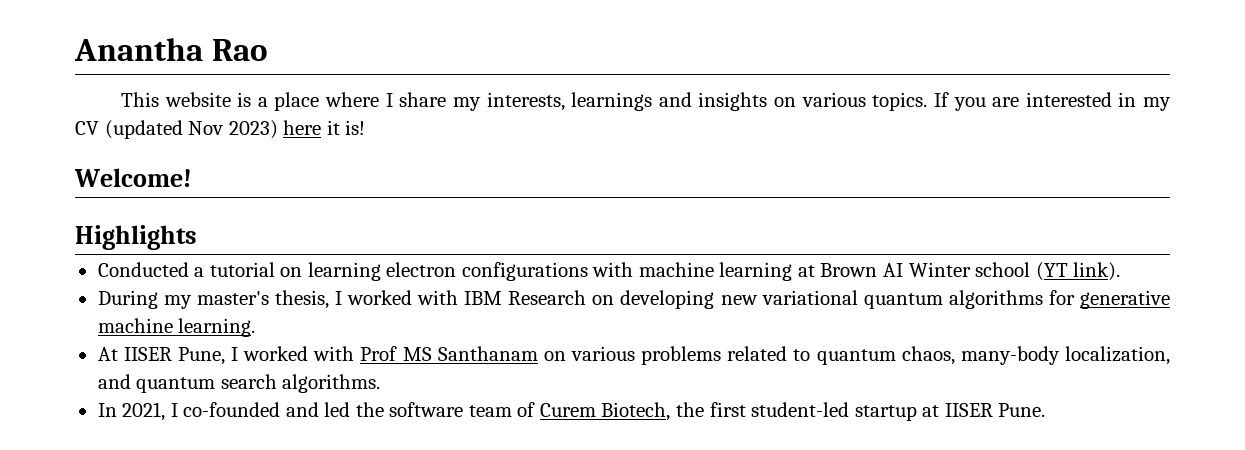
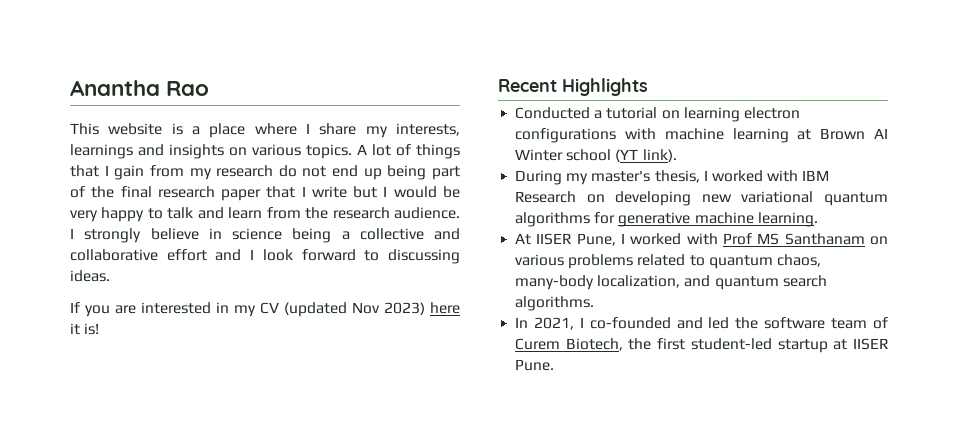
(928, 101) none -> [357,144,460,159] [70,165,460,180] [70,186,460,201] [70,207,461,222] [70,228,460,243] [70,249,461,264] [70,270,110,282] A lot of things that I gain from my research do not end up being part of the final research paper that I write but I would be very happy to talk and learn from the research audience. I strongly believe in science being a collective and collaborative effort and I look forward to discussing ideas. //
[74,168,192,187] Welcome! // -> [498,79,557,92] Recent

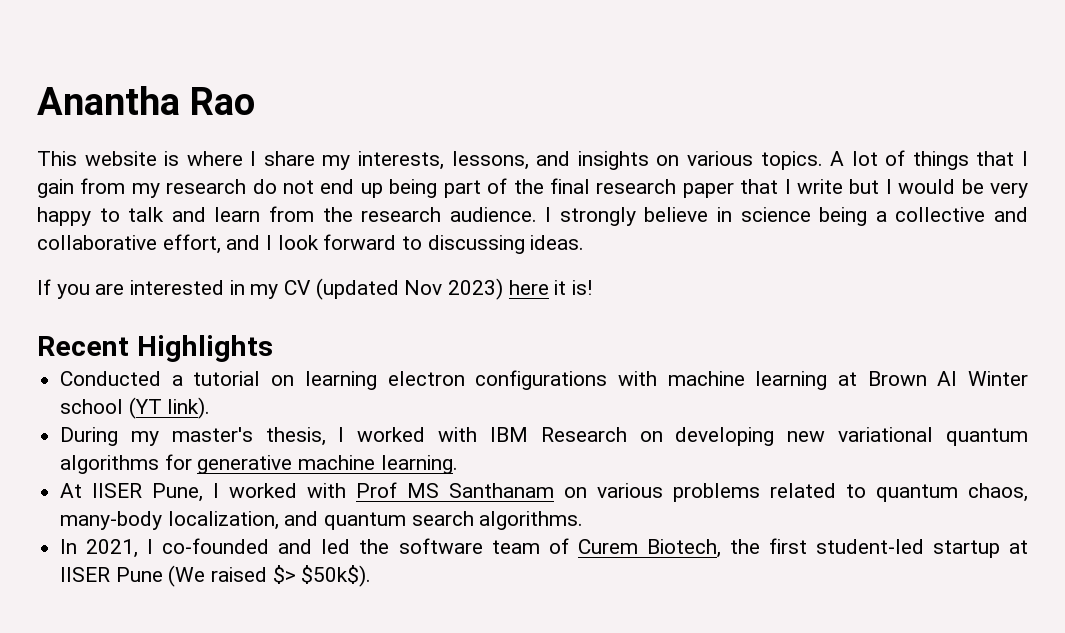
[192,123,246,138] a place -> (180, 158) none
[70,144,133,159] learnings -> [451,151,529,170] lessons,
[166,249,207,261] effort -> [162,234,221,254] effort,
[515,359,555,371] Pune. -> [115,565,372,587] Pune (We raised $> $50k$).

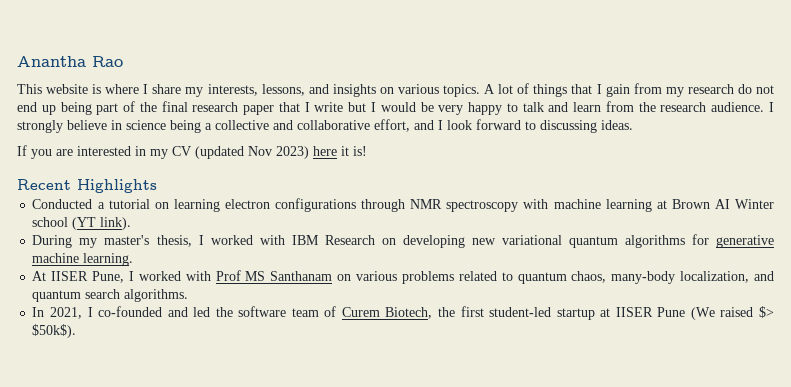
(608, 380) none -> [361,199,519,212] through NMR spectroscopy

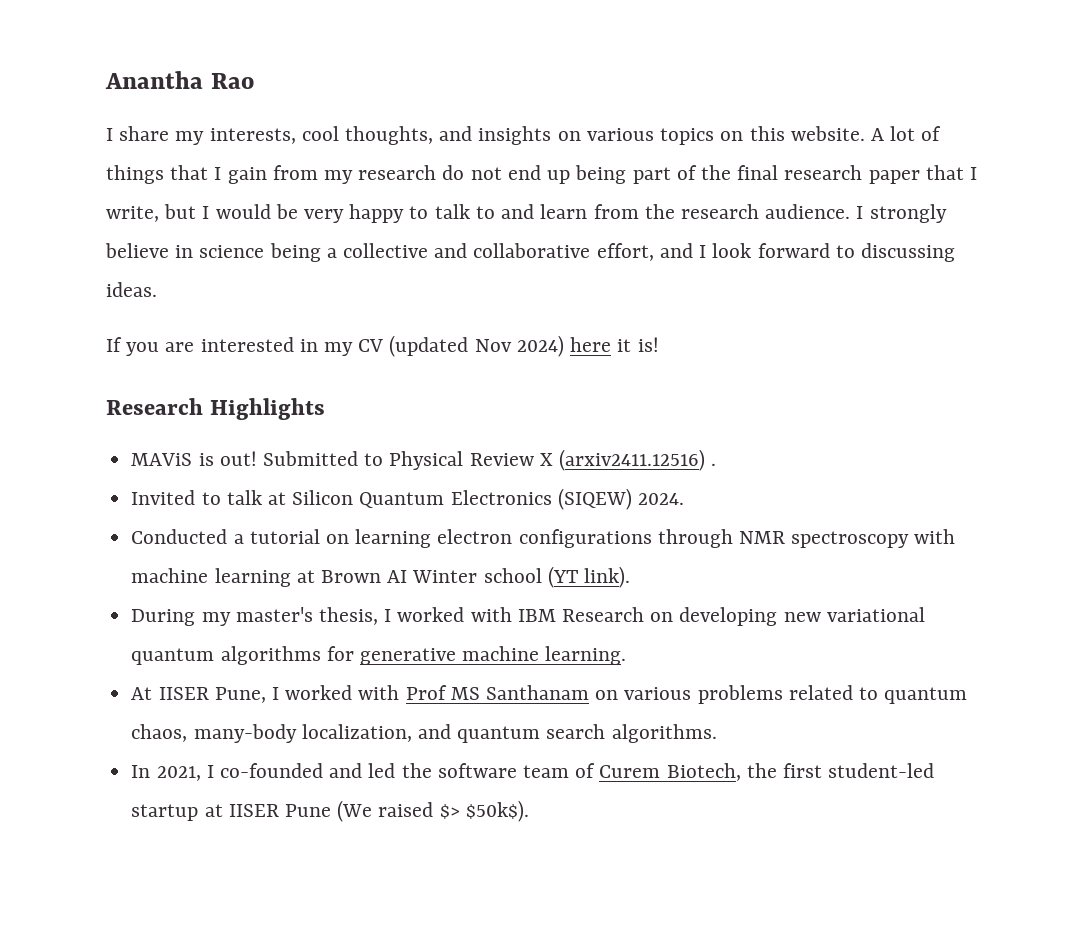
[17,84,140,94] This website is where -> (254, 81) none
[261,84,305,96] lessons, -> [301,126,434,145] cool thoughts,
[443,84,481,97] topics. -> [660,126,865,145] topics on this website.
[314,102,344,112] write -> [106,206,159,222] write,
(544, 107) none -> [475,206,495,219] to
[276,146,309,159] 2023) -> [516,335,564,357] 2024)
[17,179,71,190] Recent -> [106,398,203,415] Research
(157, 186) none -> [131,449,717,471] [131,488,684,510] // MAViS is out! Submitted to Physical Review X (arxiv2411.12516) . // Invited to talk at Silicon Quantum Electronics (SIQEW) 2024.

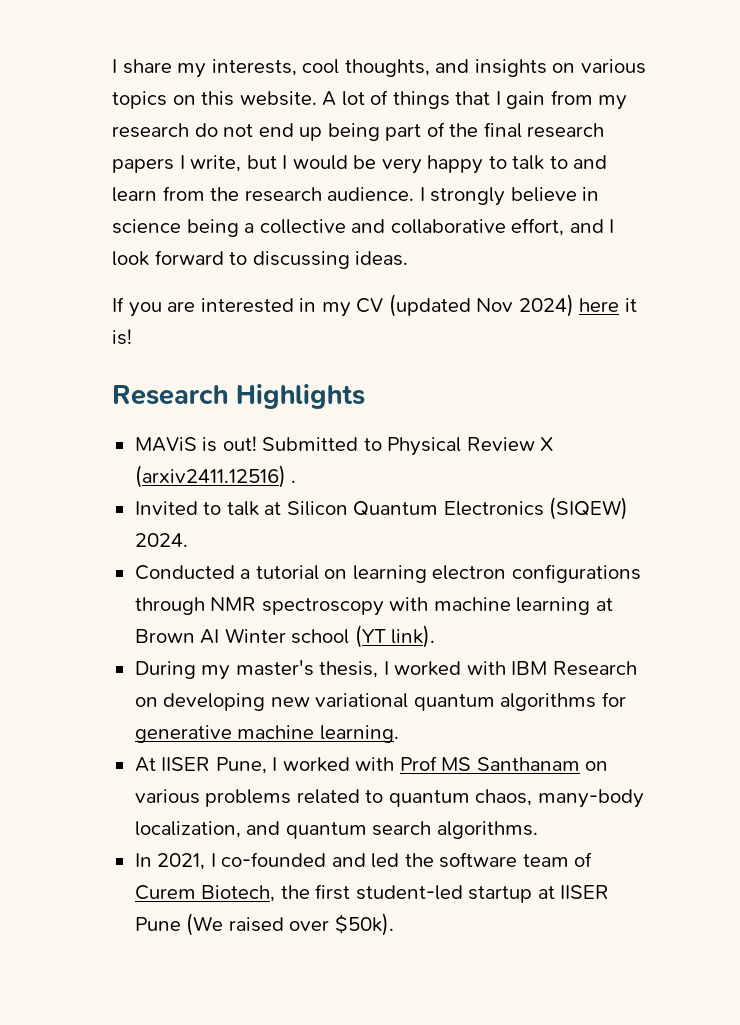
[105,71,254,89] Anantha Rao // -> (112, 66) none
[868,165,964,184] paper that -> [112,158,174,173] papers
[439,800,529,822] $> $50k$). -> [289,913,394,936] over $50k).

